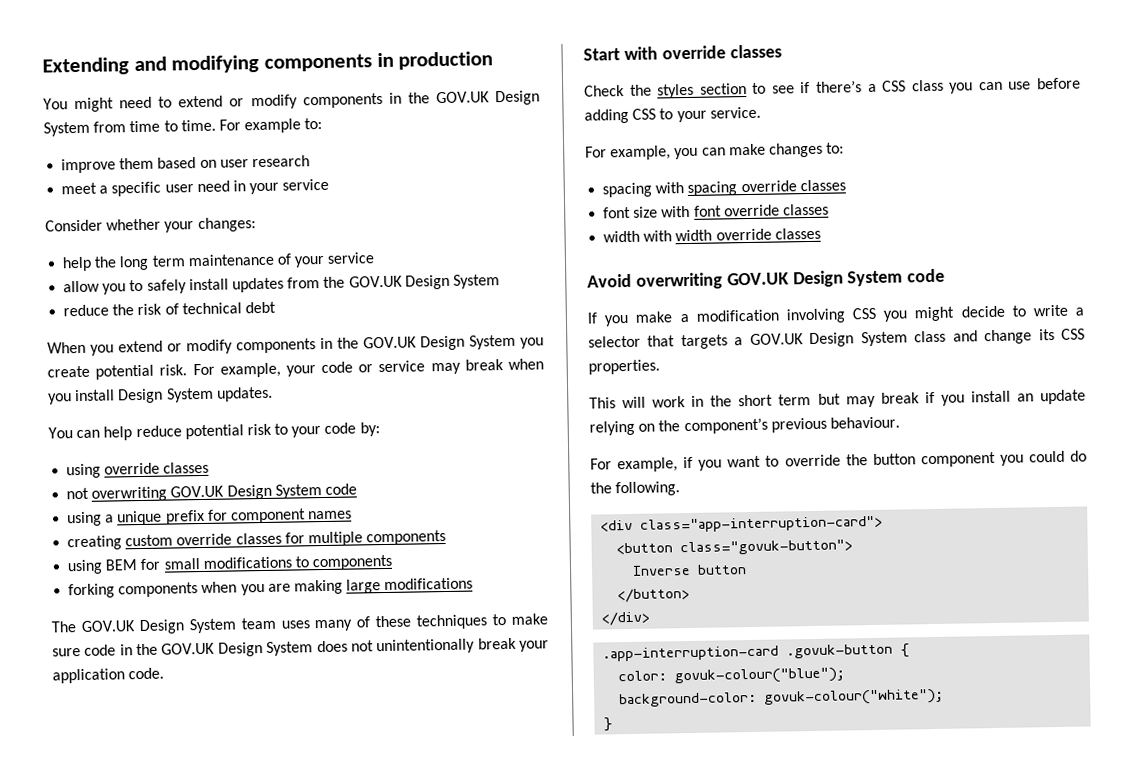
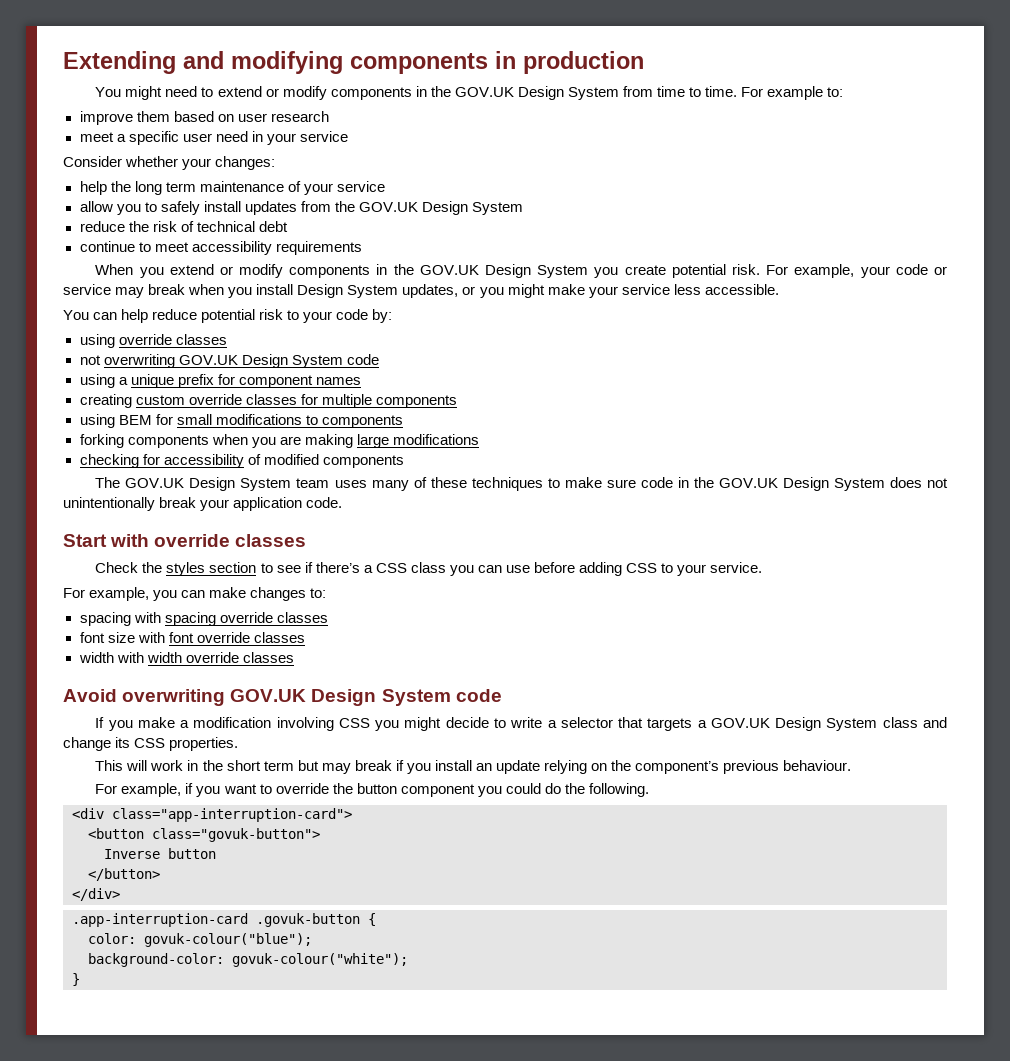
(276, 307) none -> [79,241,362,255] // continue to meet accessibility requirements
[216,386,273,402] updates. -> [402,284,779,298] updates, or you might make your service less accessible.
(474, 584) none -> [79,454,404,468] // checking for accessibility of modified components

